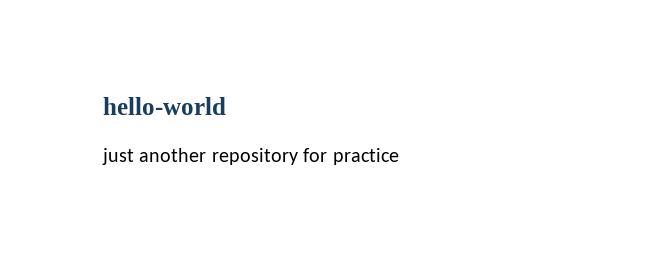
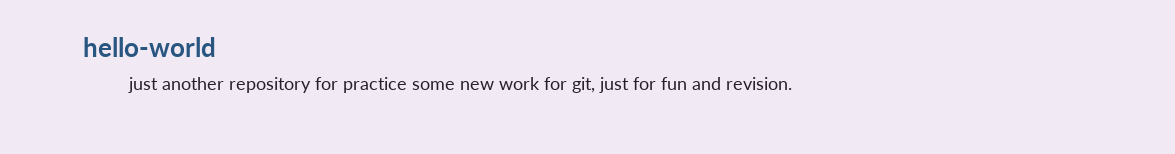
(399, 156) none -> [412,77,793,93] some new work for git, just for fun and revision.

